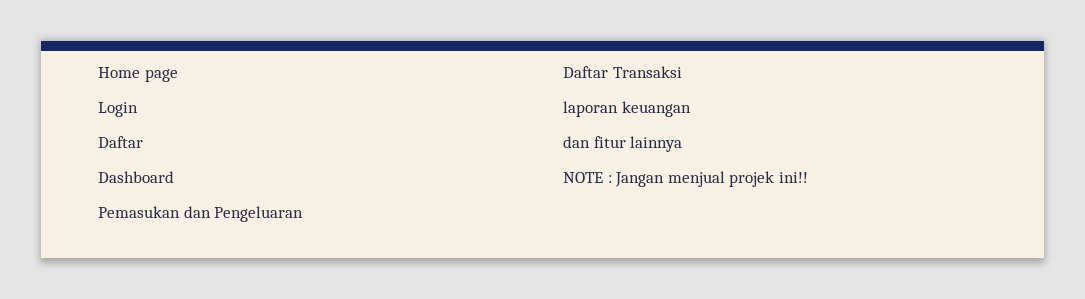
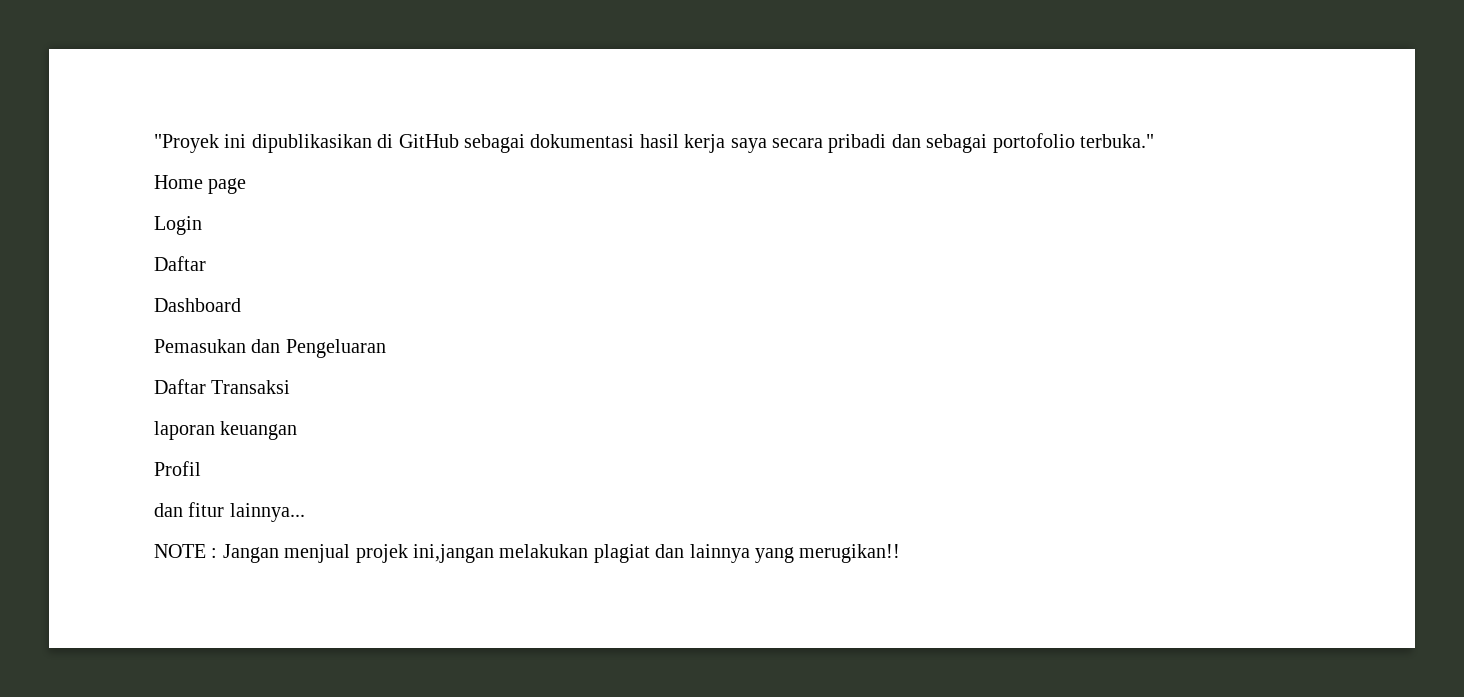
(98, 72) none -> [154,133,1154,153] "Proyek ini dipublikasikan di GitHub sebagai dokumentasi hasil kerja saya secara pribadi dan sebagai portofolio terbuka." //
(691, 109) none -> [154,461,201,476] // Profil
[630,136,683,152] lainnya -> [229,503,305,522] lainnya...
[778,172,808,183] ini!! -> [413,544,901,563] ini,jangan melakukan plagiat dan lainnya yang merugikan!!

